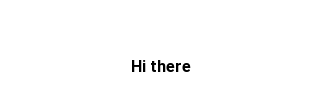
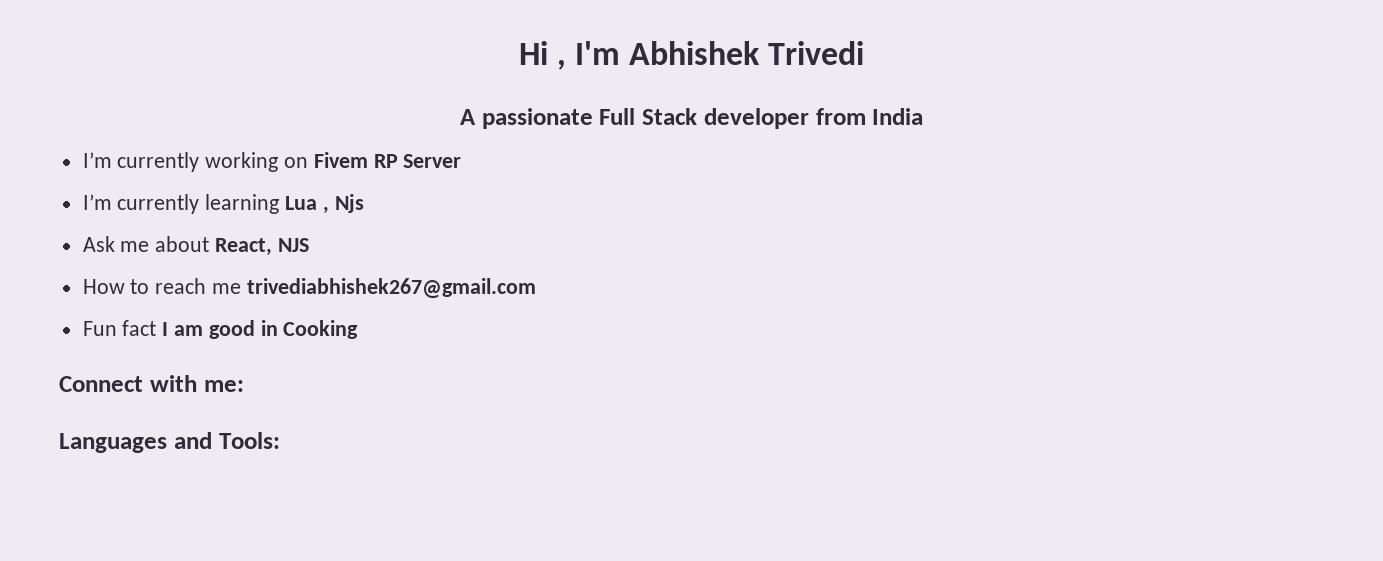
[150,60,192,72] there -> [556,41,865,70] [459,108,924,129] [82,152,462,172] [82,194,364,214] [82,236,309,256] [82,278,536,299] [82,320,359,339] [59,375,244,392] [59,432,280,453] , I'm Abhishek Trivedi // A passionate Full Stack developer from India // I’m currently working on Fivem RP Server // I’m currently learning Lua , Njs // Ask me about React, NJS // How to reach me trivediabhishek267@gmail.com // Fun fact I am good in Cooking // Connect with me: // Languages and Tools:

